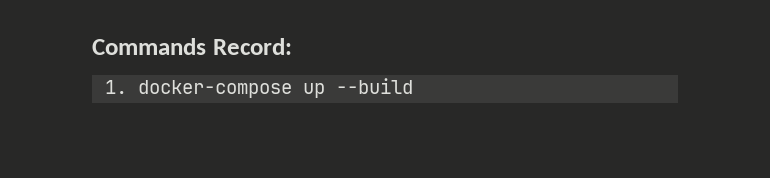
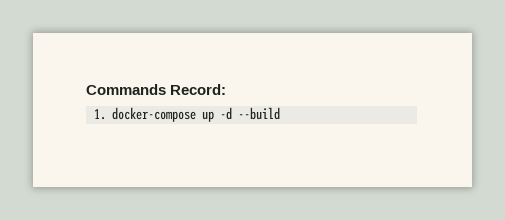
(325, 90) none -> [220,107,233,120] -d

